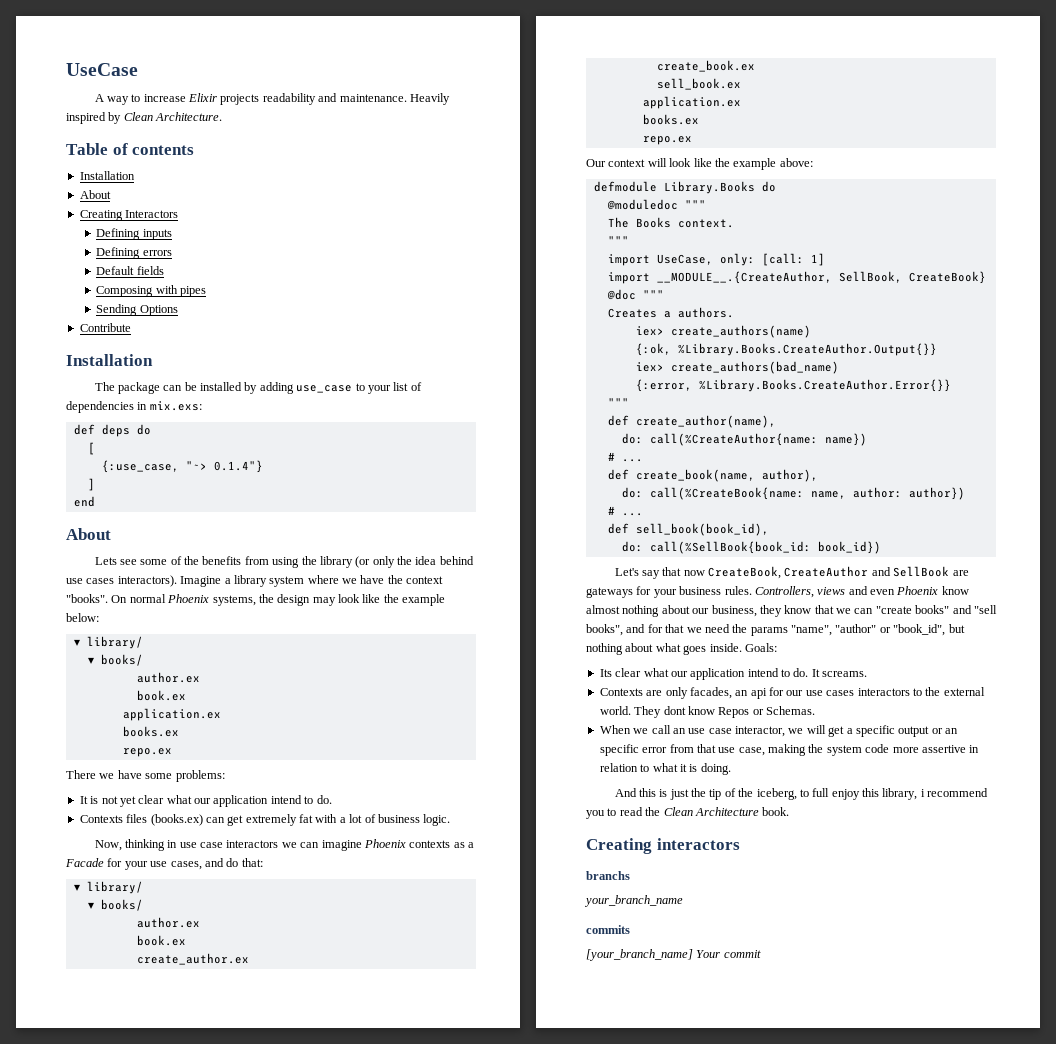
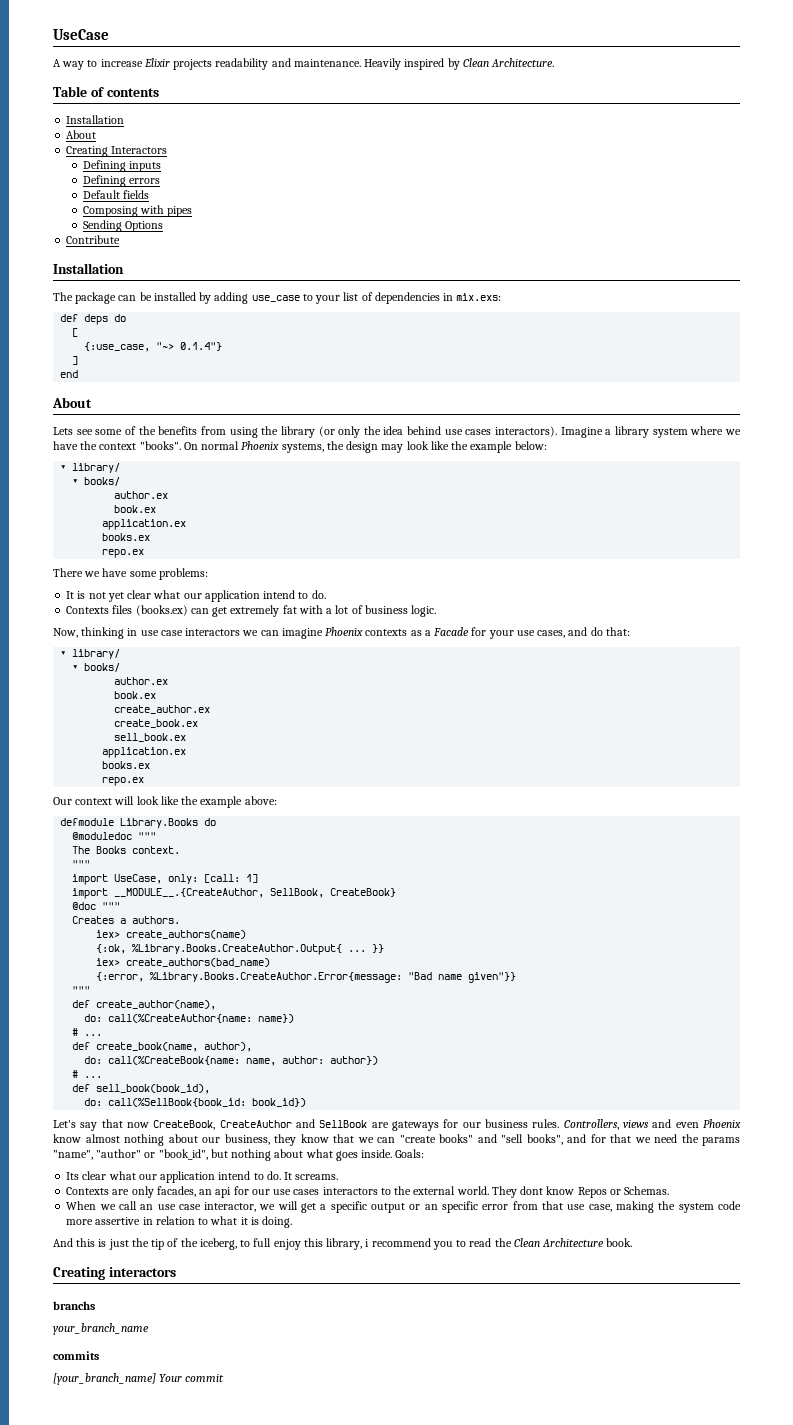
[677,343,937,356] %Library.Books.CreateAuthor.Output{}} -> [132,944,385,955] %Library.Books.CreateAuthor.Output{ ... }}
[698,379,951,392] %Library.Books.CreateAuthor.Error{}} -> [150,972,517,983] %Library.Books.CreateAuthor.Error{message: "Bad name given"}}
[653,589,677,598] your -> [462,1122,481,1128] our

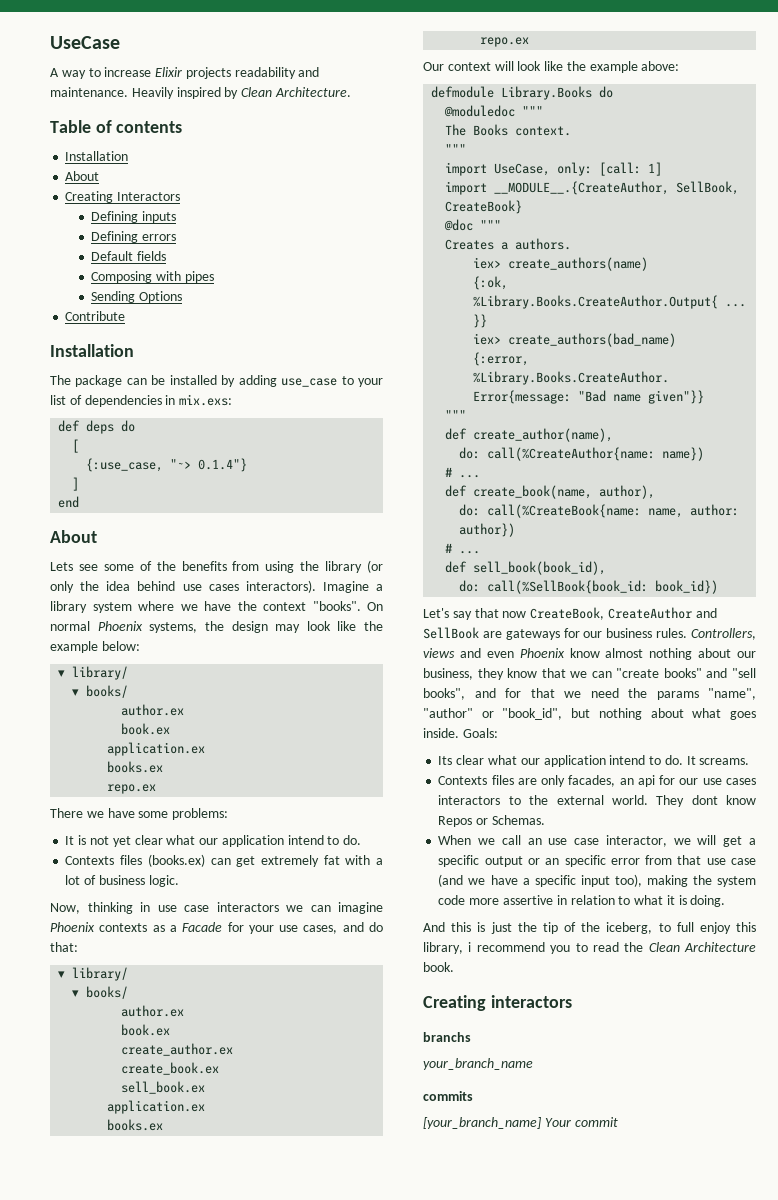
(110, 1191) none -> [491,775,514,785] files
[588,1204,612,1212] case, -> [731,858,756,865] [438,874,642,887] case (and we have a specific input too),

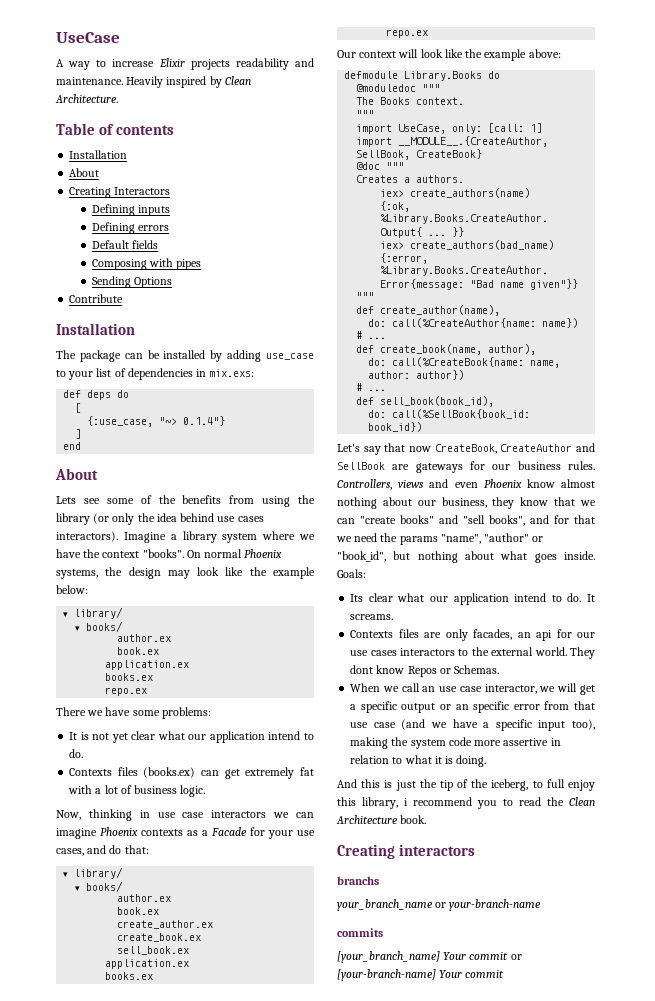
(533, 1064) none -> [435,899,542,911] or your-branch-name
(618, 1122) none -> [510,954,522,960] [337,969,505,981] or [your-branch-name] Your commit

